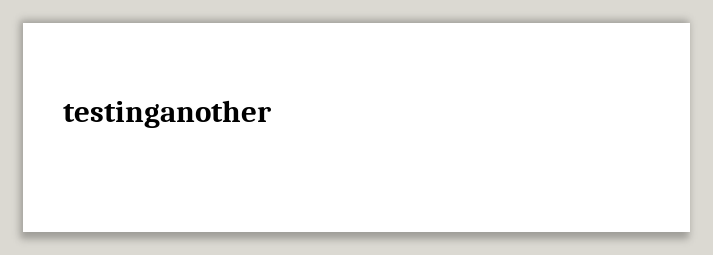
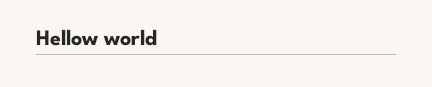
[63,100,272,128] testinganother -> [36,29,157,46] Hellow world

